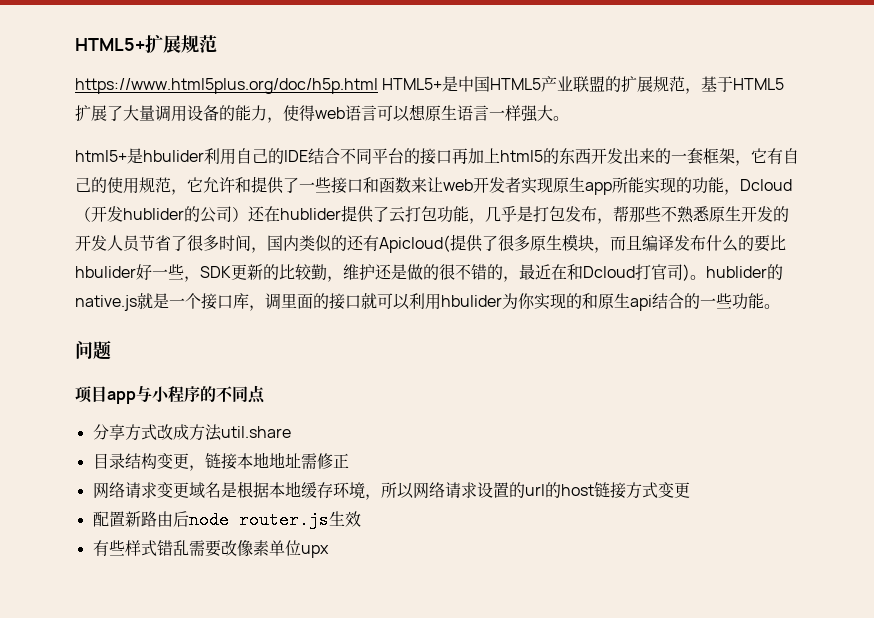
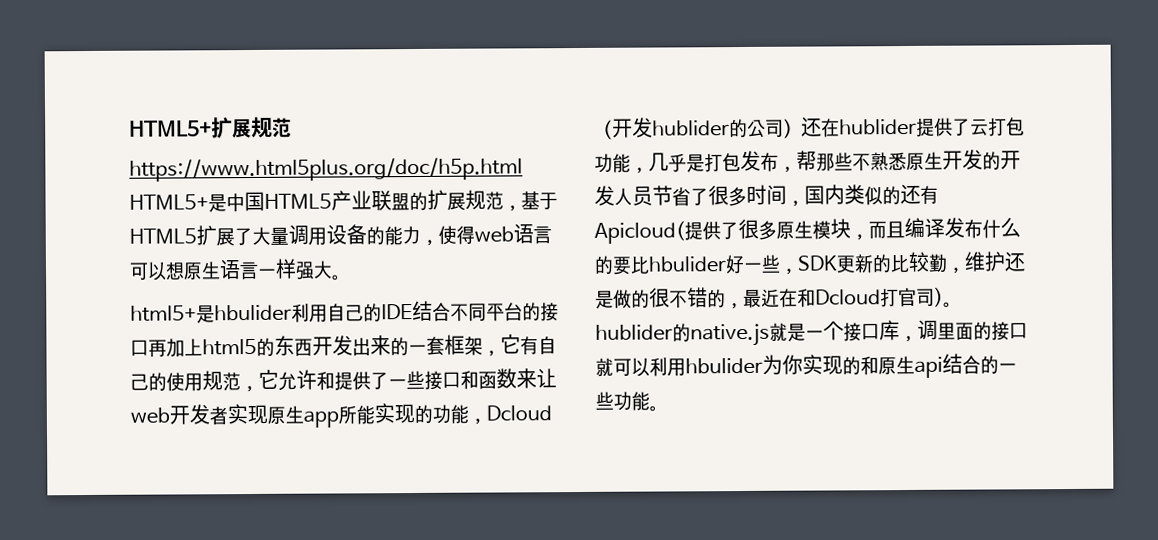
[75,340,111,360] [75,385,265,404] [92,424,291,441] [92,452,349,471] [92,481,690,500] [92,511,361,529] [92,540,329,558] // 问题 // 项目app与小程序的不同点 // 分享方式改成方法util.share // 目录结构变更，链接本地地址需修正 // 网络请求变更域名是根据本地缓存环境，所以网络请求设置的url的host链接方式变更 // 配置新路由后node router.js生效 // 有些样式错乱需要改像素单位upx -> (659, 408) none

